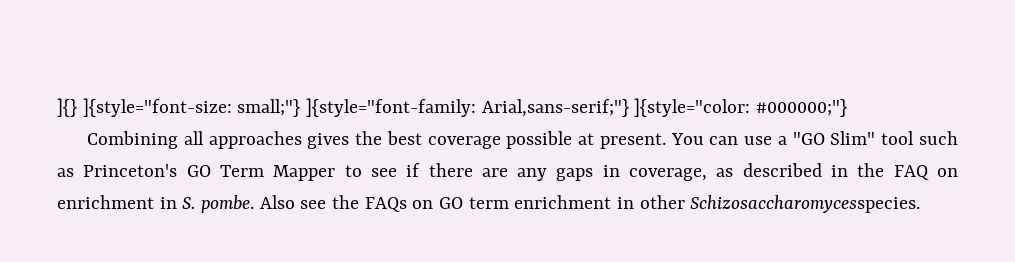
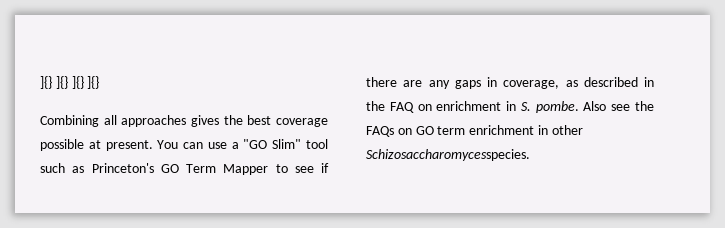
[57,98,848,117] ]{} ]{style="font-size: small;"} ]{style="font-family: Arial,sans-serif;"} ]{style="color: #000000;"} -> [40,76,100,89] ]{} ]{} ]{} ]{}

